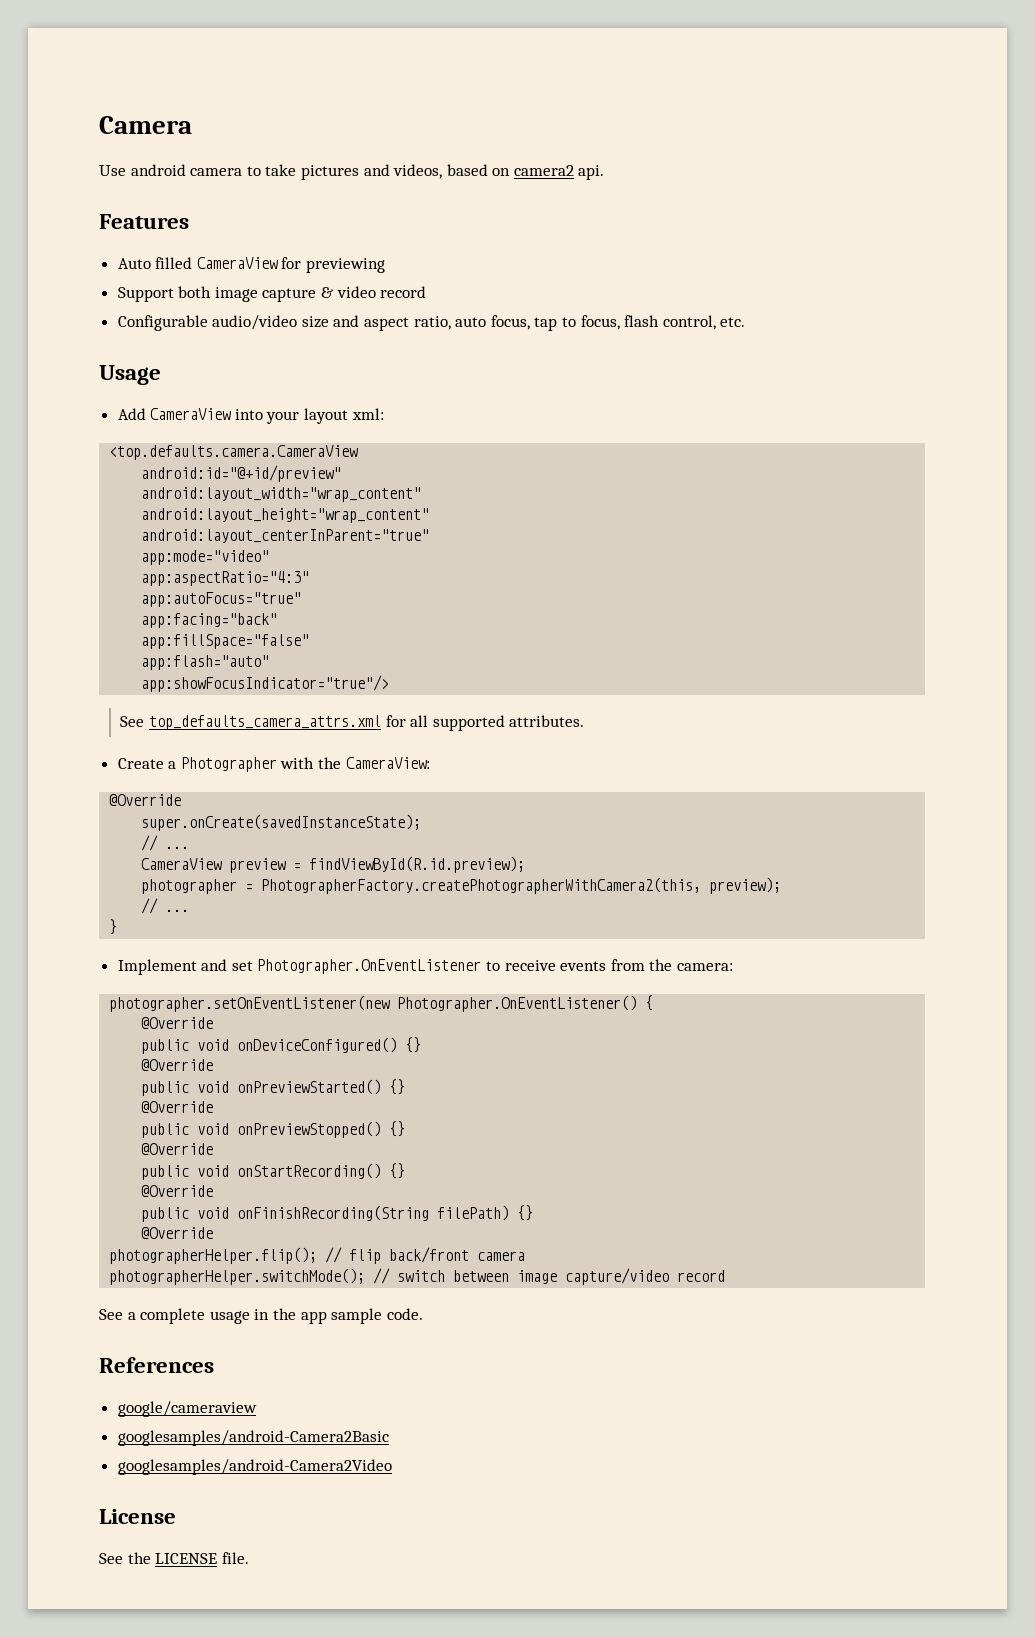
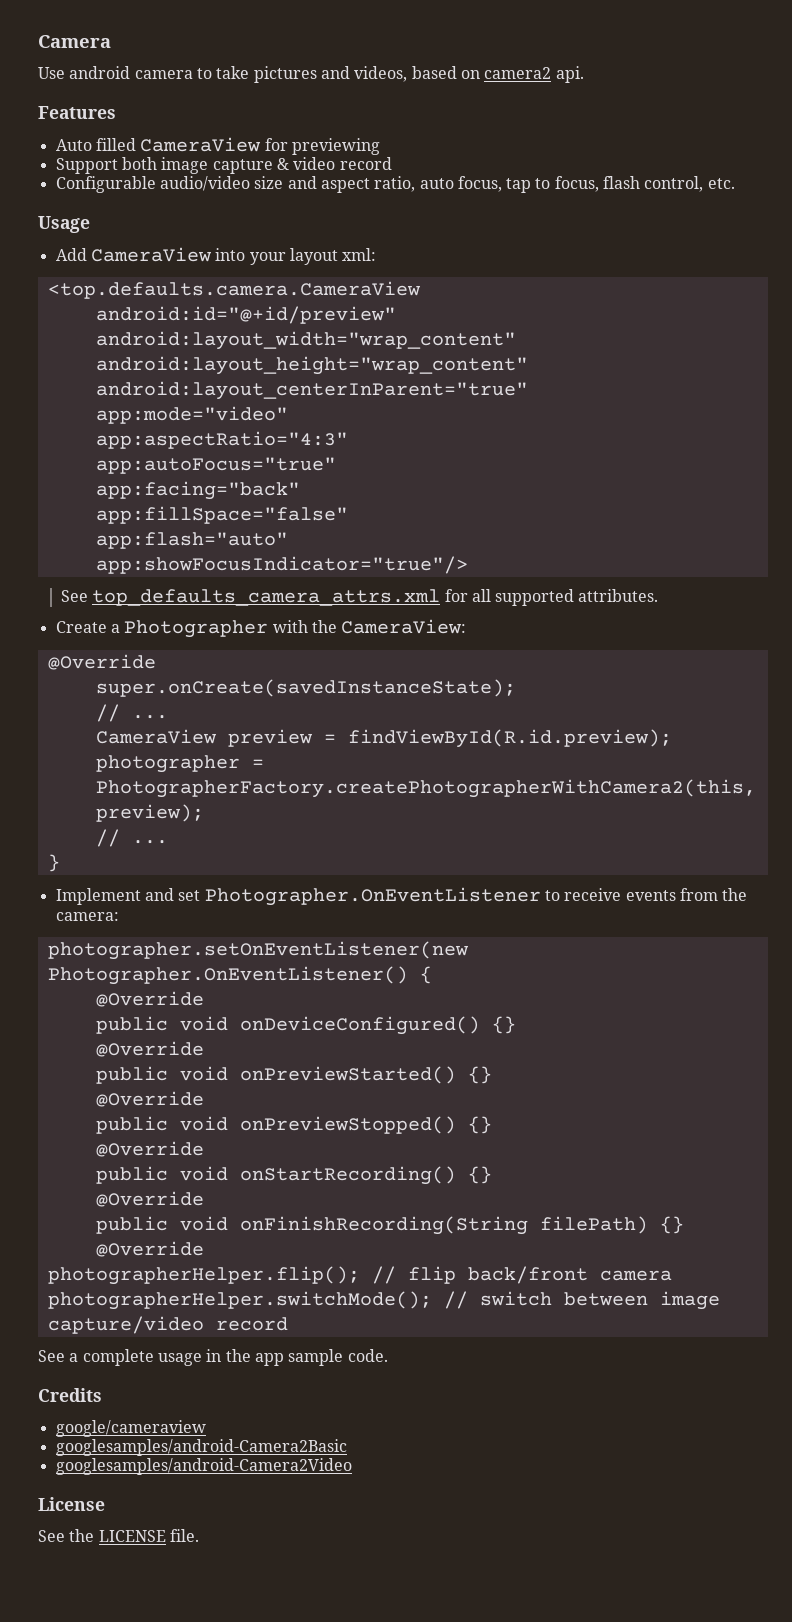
[99,1357,214,1373] References -> [38,1388,102,1402] Credits

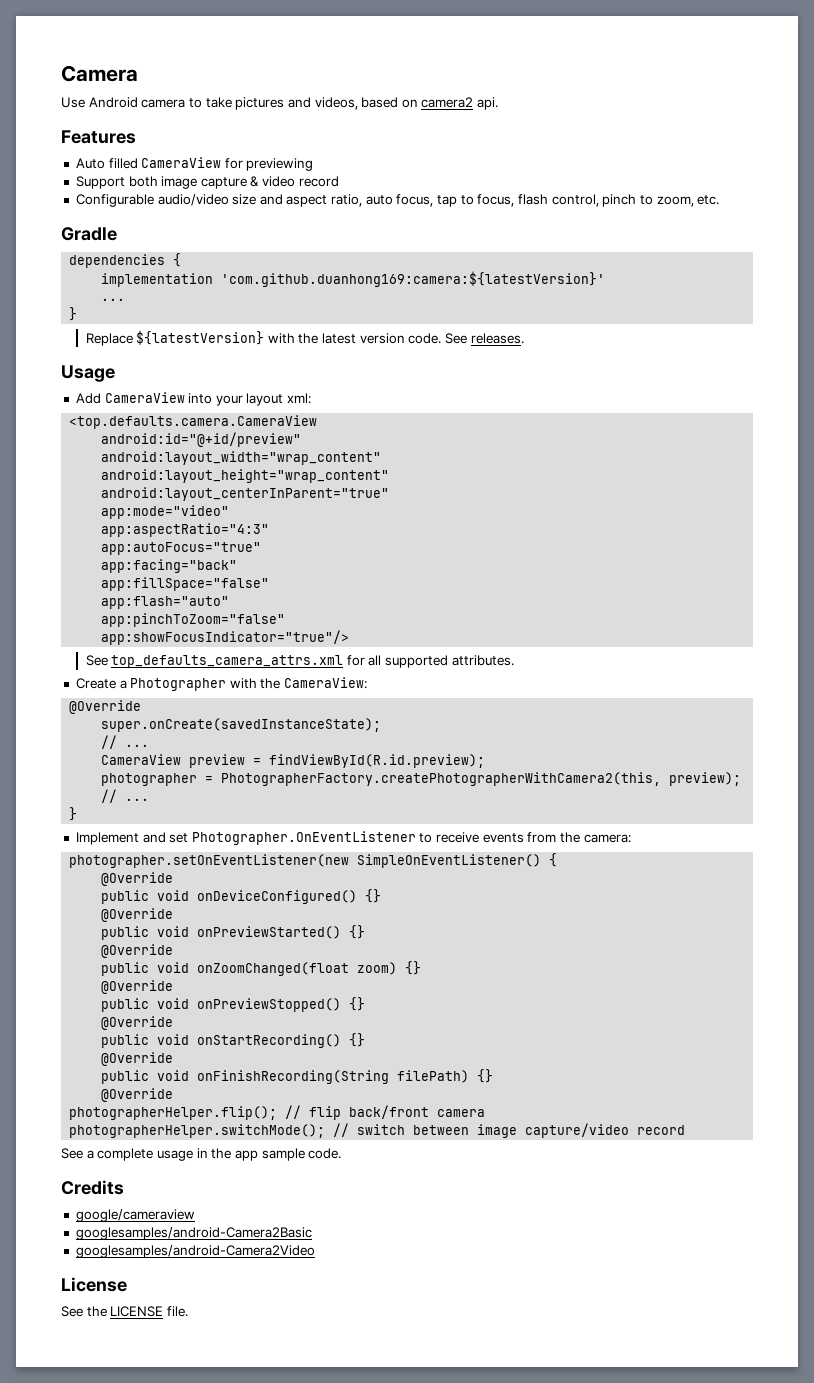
[69,66,131,79] android -> [88,97,138,108] Android
[707,178,735,189] etc. -> [602,194,720,207] [61,227,117,241] [69,253,182,268] [101,271,606,287] [101,298,126,301] [69,307,78,321] [85,330,524,346] pinch to zoom, etc. // Gradle // dependencies { // implementation 'com.github.duanhong169:camera:${latestVersion}' // ... // } // Replace ${latestVersion} with the latest version code. See releases.
(288, 540) none -> [101,613,286,627] // app:pinchToZoom="false"
[47,966,408,985] Photographer.OnEventListener() -> [357,854,542,868] SimpleOnEventListener()
(204, 1099) none -> [101,961,422,976] [101,980,174,994] // public void onZoomChanged(float zoom) {} // @Override

